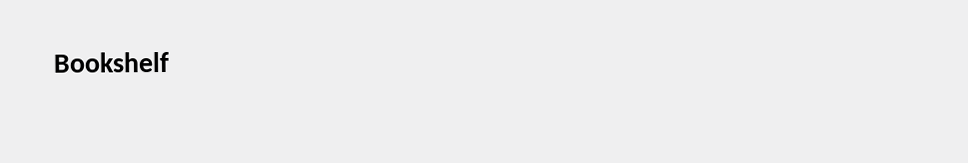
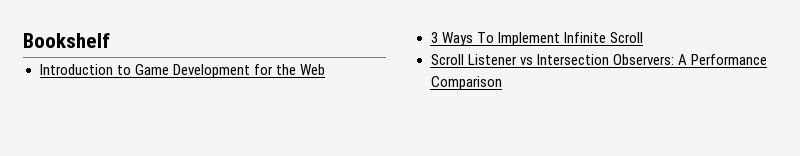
(169, 62) none -> [39,64,325,78] [430,32,643,46] [430,54,767,65] [430,76,502,90] // Introduction to Game Development for the Web // 3 Ways To Implement Infinite Scroll // Scroll Listener vs Intersection Observers: A Performance Comparison

